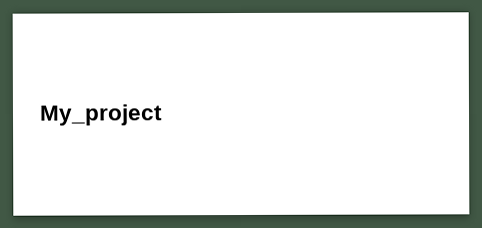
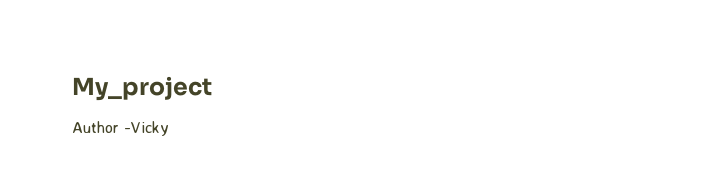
(163, 115) none -> [72,121,169,136] // Author -Vicky

